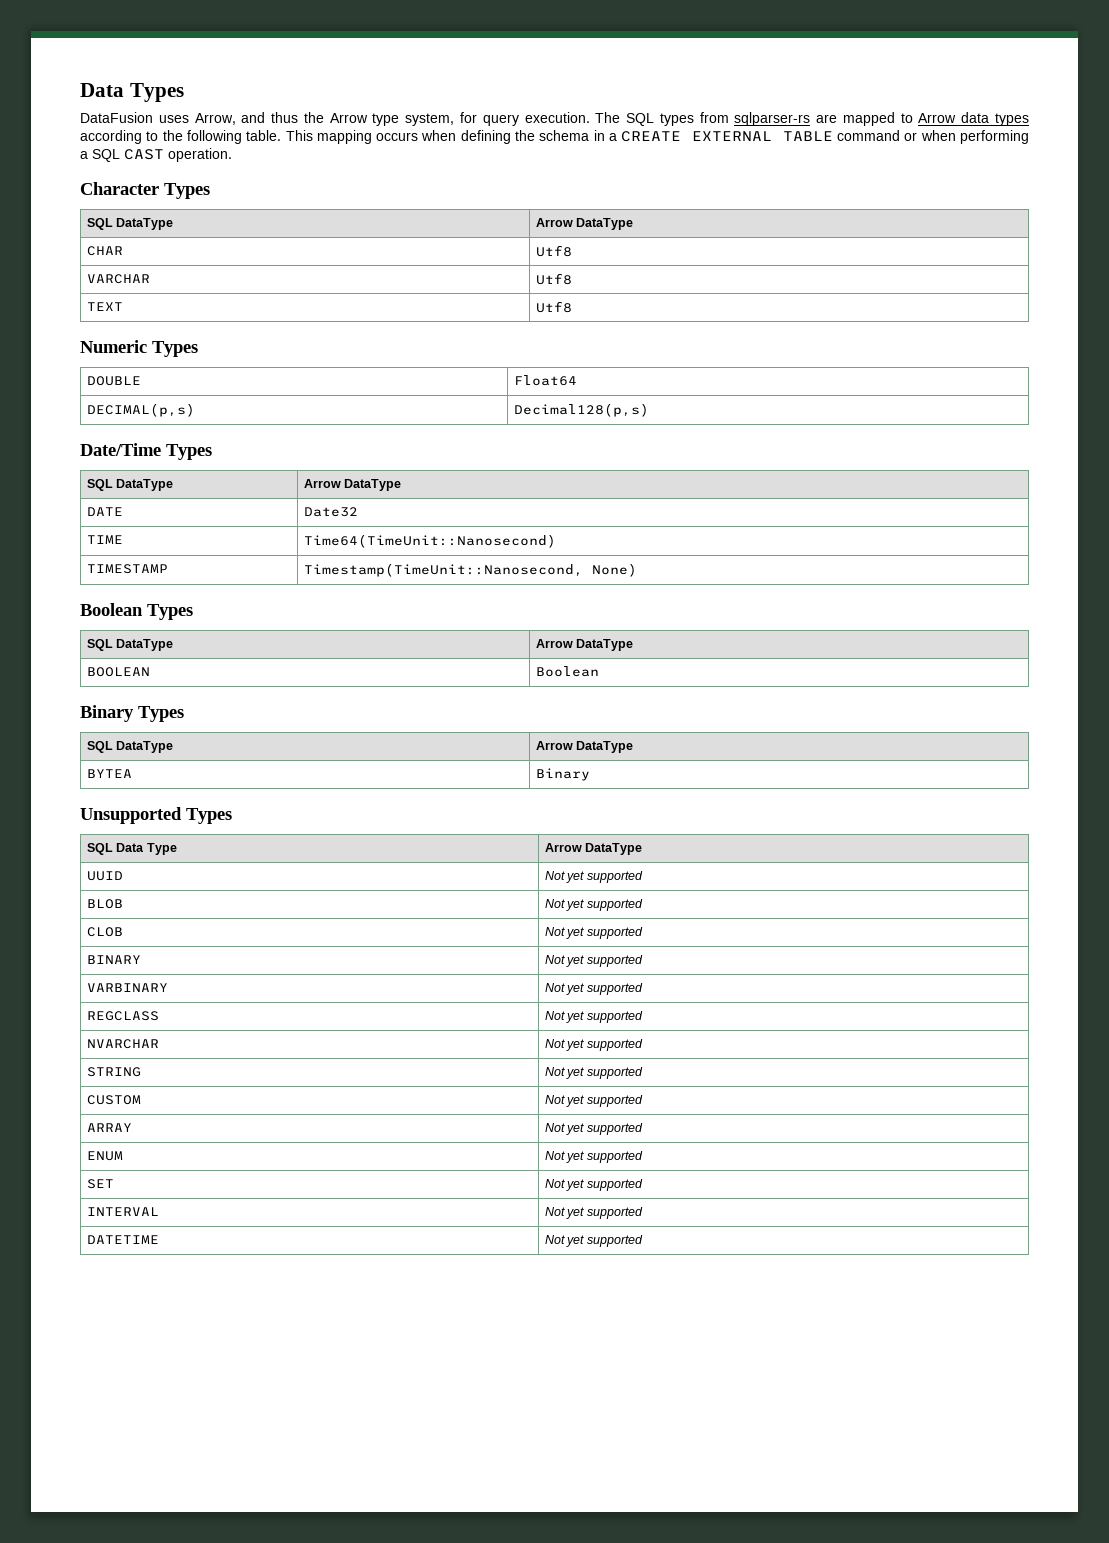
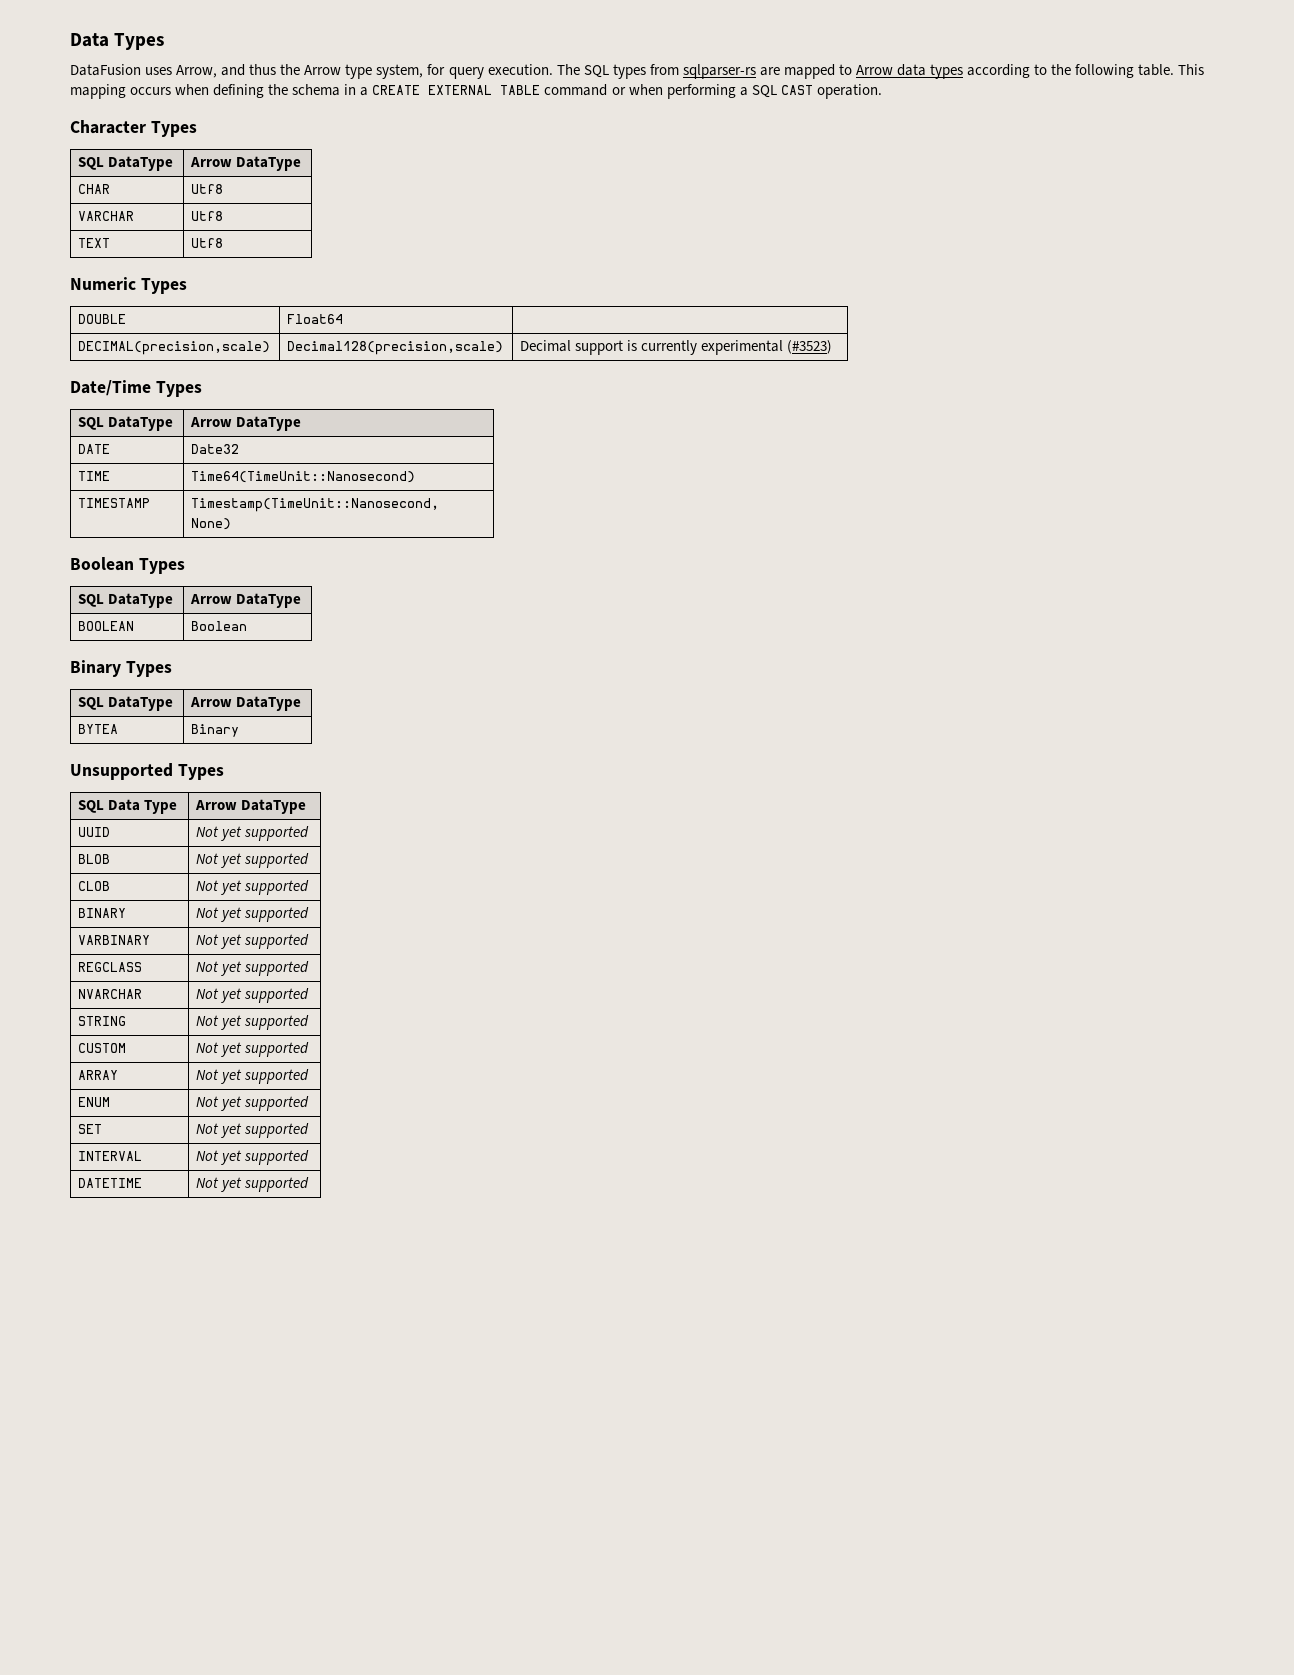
[86,403,195,417] [513,403,649,417] // DECIMAL(p,s) | Decimal128(p,s) -> [78,341,271,355] [287,341,504,355] [520,340,833,355] | // DECIMAL(precision,scale) | Decimal128(precision,scale) | Decimal support is currently experimental (#3523)

